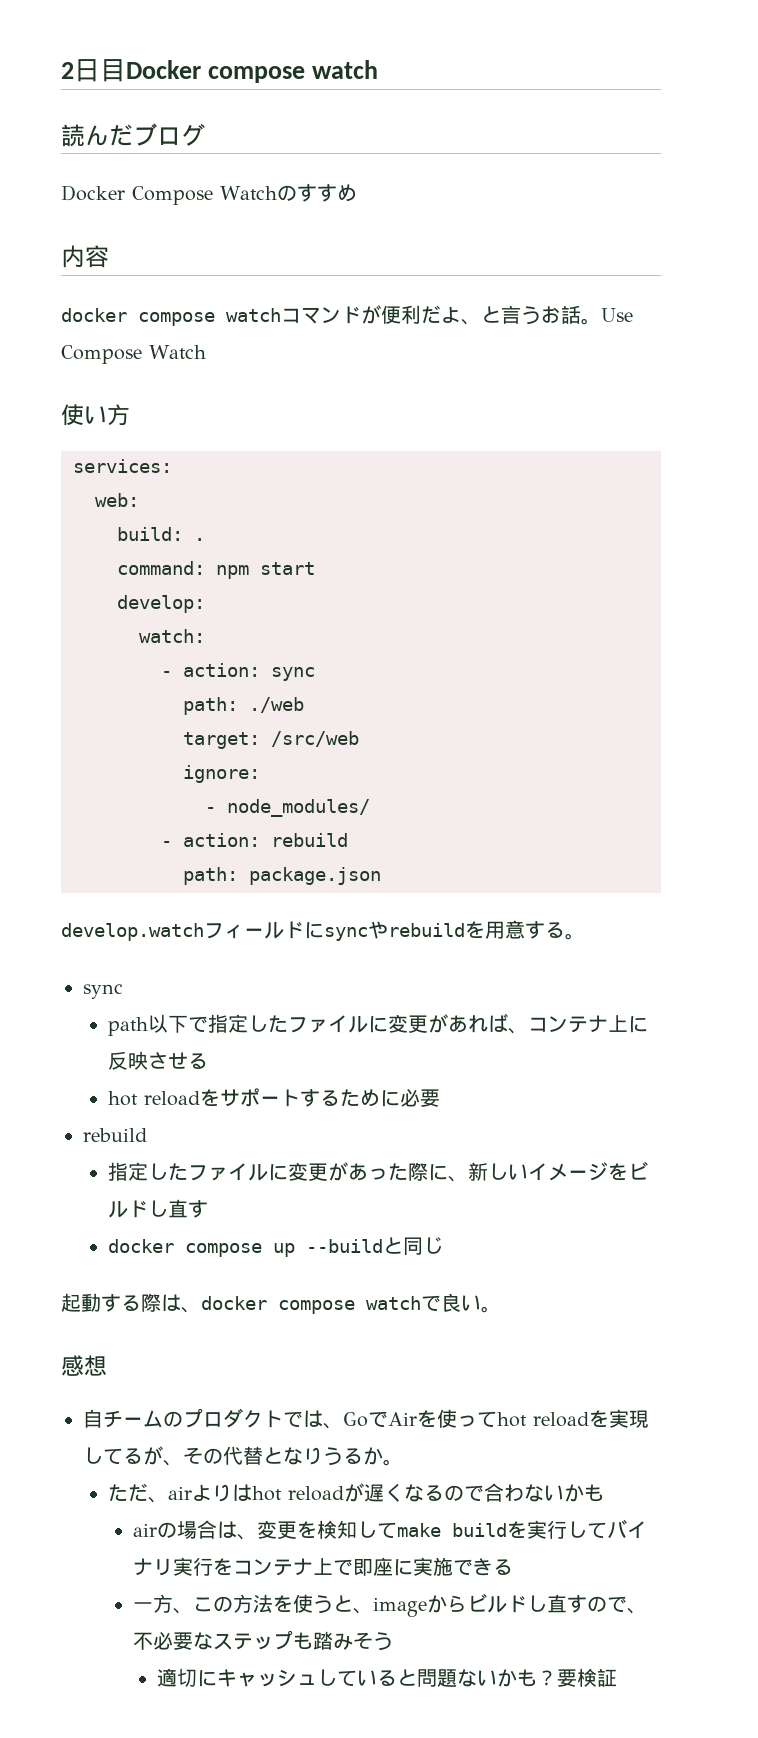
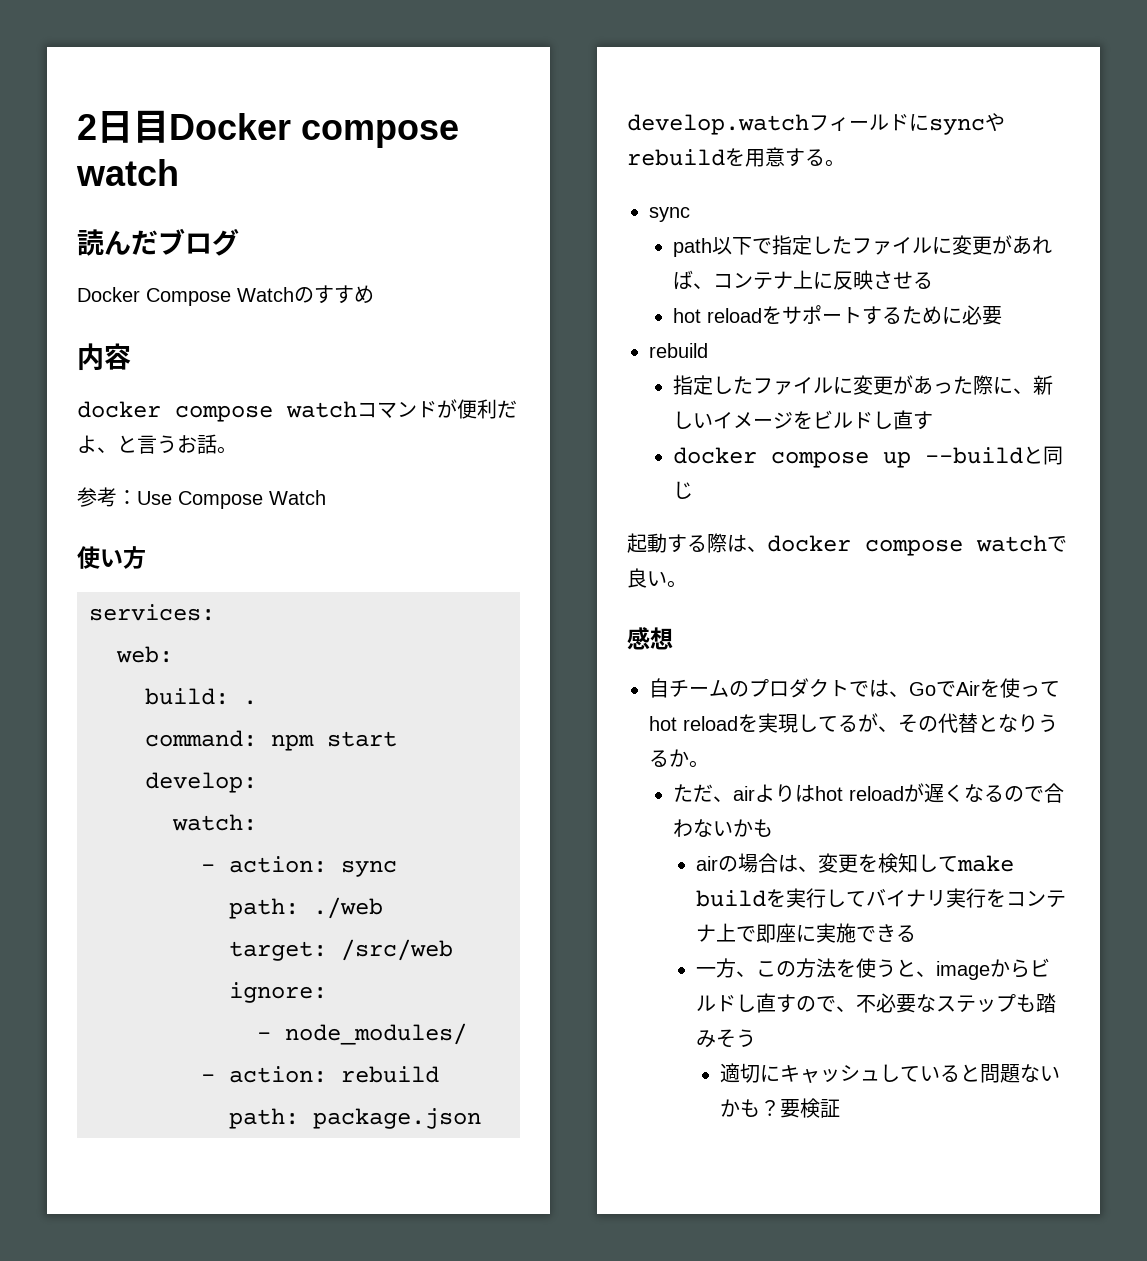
(601, 321) none -> [77,487,137,507] // 参考：

